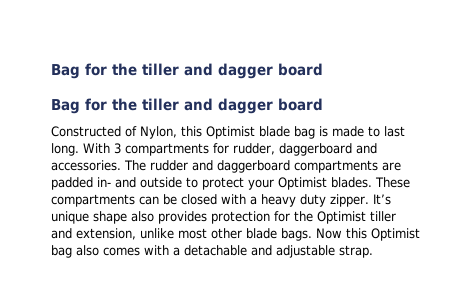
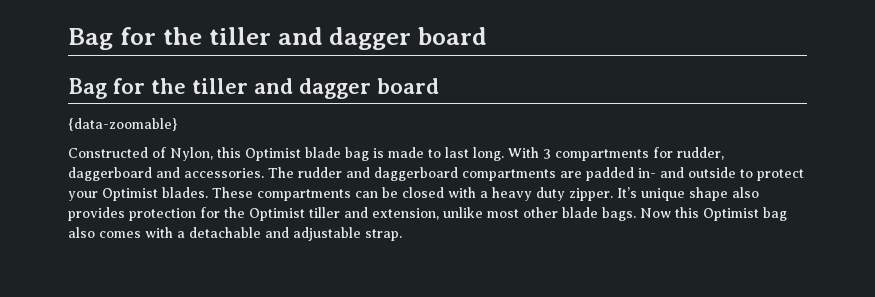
(323, 104) none -> [68,118,177,131] // {data-zoomable}

